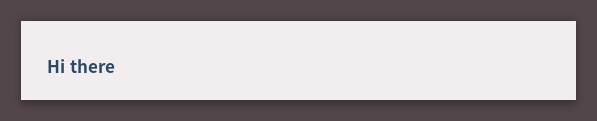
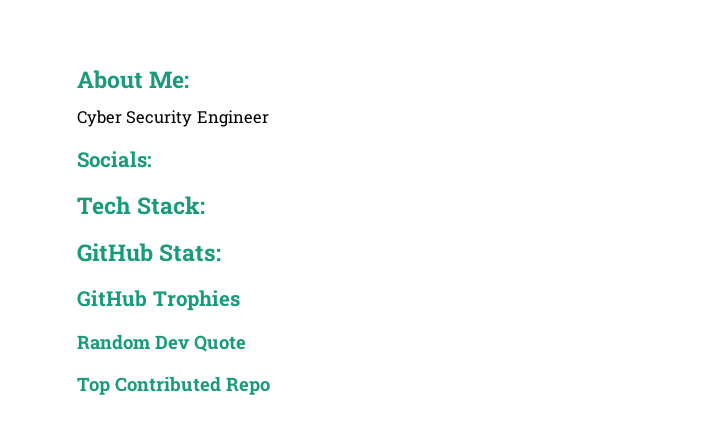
[47,59,115,73] Hi there -> [77,70,190,89] [77,110,269,127] [77,151,152,168] [77,196,206,215] [77,243,222,262] [77,290,240,311] [77,334,246,352] [77,376,270,395] About Me: // Cyber Security Engineer // Socials: // Tech Stack: // GitHub Stats: // GitHub Trophies // Random Dev Quote // Top Contributed Repo

